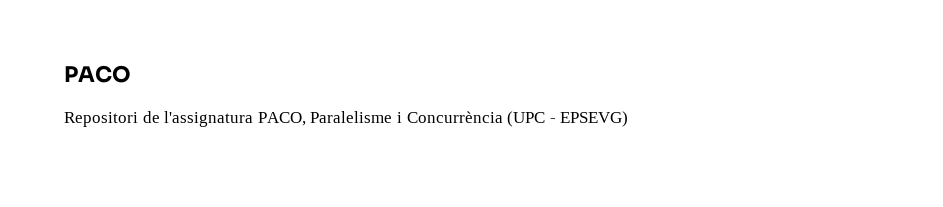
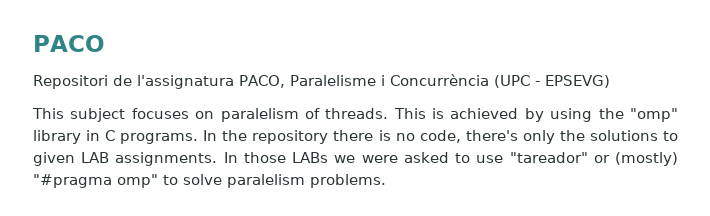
(629, 119) none -> [32,108,678,122] [33,130,679,144] [33,152,678,166] [33,174,386,188] // This subject focuses on paralelism of threads. This is achieved by using the "omp" library in C programs. In the repository there is no code, there's only the solutions to given LAB assignments. In those LABs we were asked to use "tareador" or (mostly) "#pragma omp" to solve paralelism problems.

